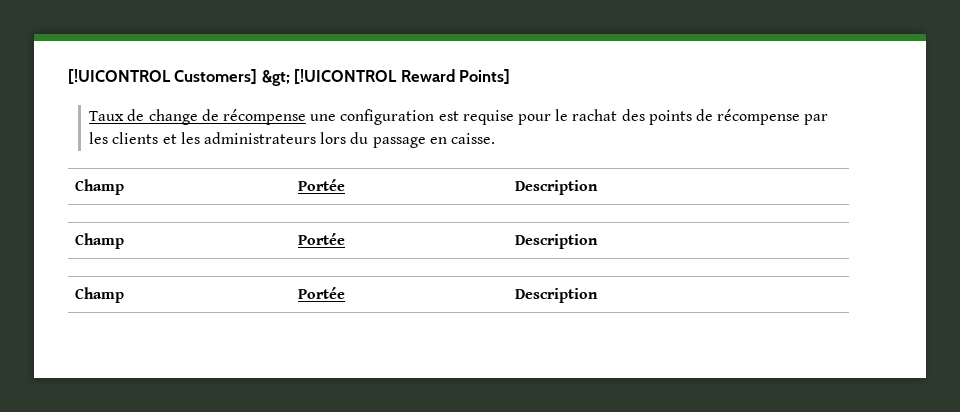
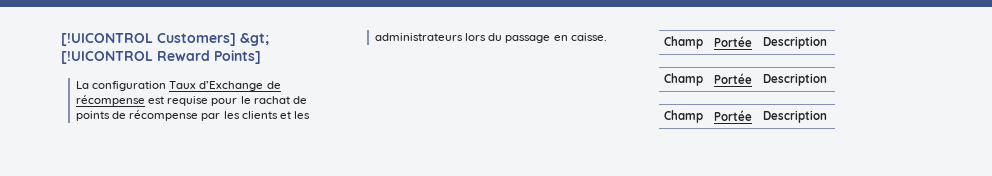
[89,109,435,125] Taux de change de récompense une configuration -> [76,81,281,91] [76,95,146,106] La configuration Taux d’Exchange de récompense
[621,109,645,121] des -> [292,96,307,104] de

